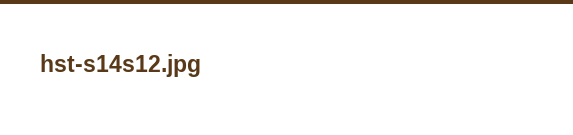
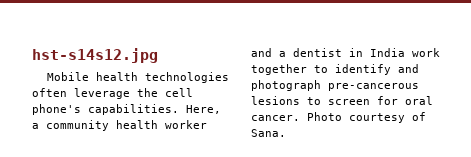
(201, 65) none -> [47,72,230,83] [32,88,193,99] [32,104,221,115] [32,120,207,131] [251,48,440,57] [251,64,419,75] [251,80,419,91] [251,96,433,105] [251,112,426,123] [251,129,286,137] // Mobile health technologies often leverage the cell phone's capabilities. Here, a community health worker and a dentist in India work together to identify and photograph pre-cancerous lesions to screen for oral cancer. Photo courtesy of Sana.

